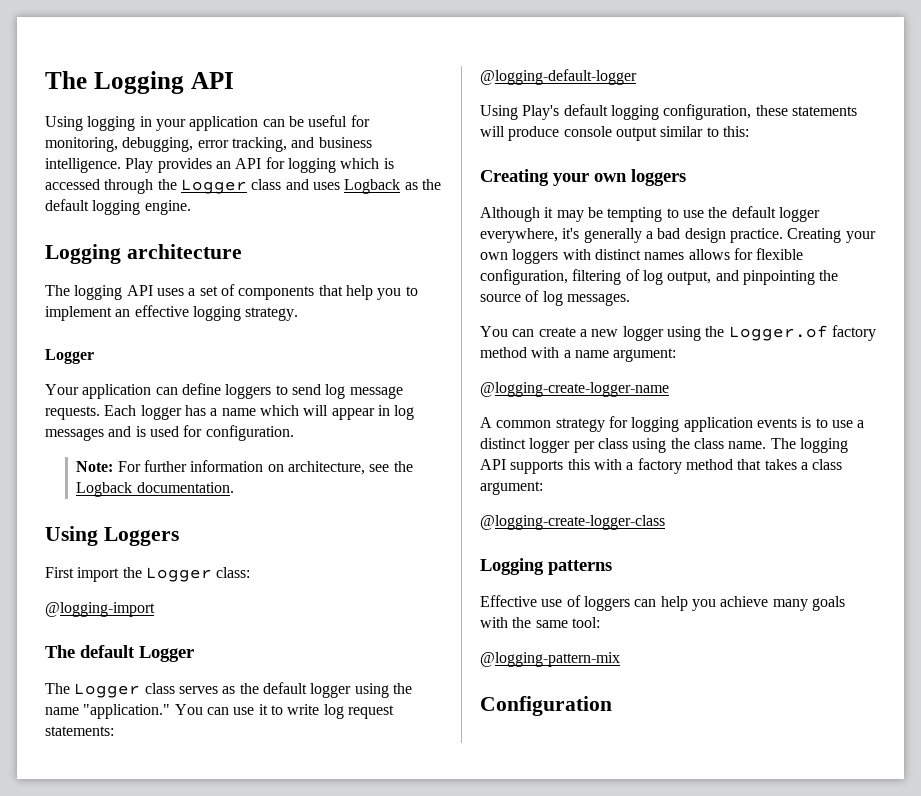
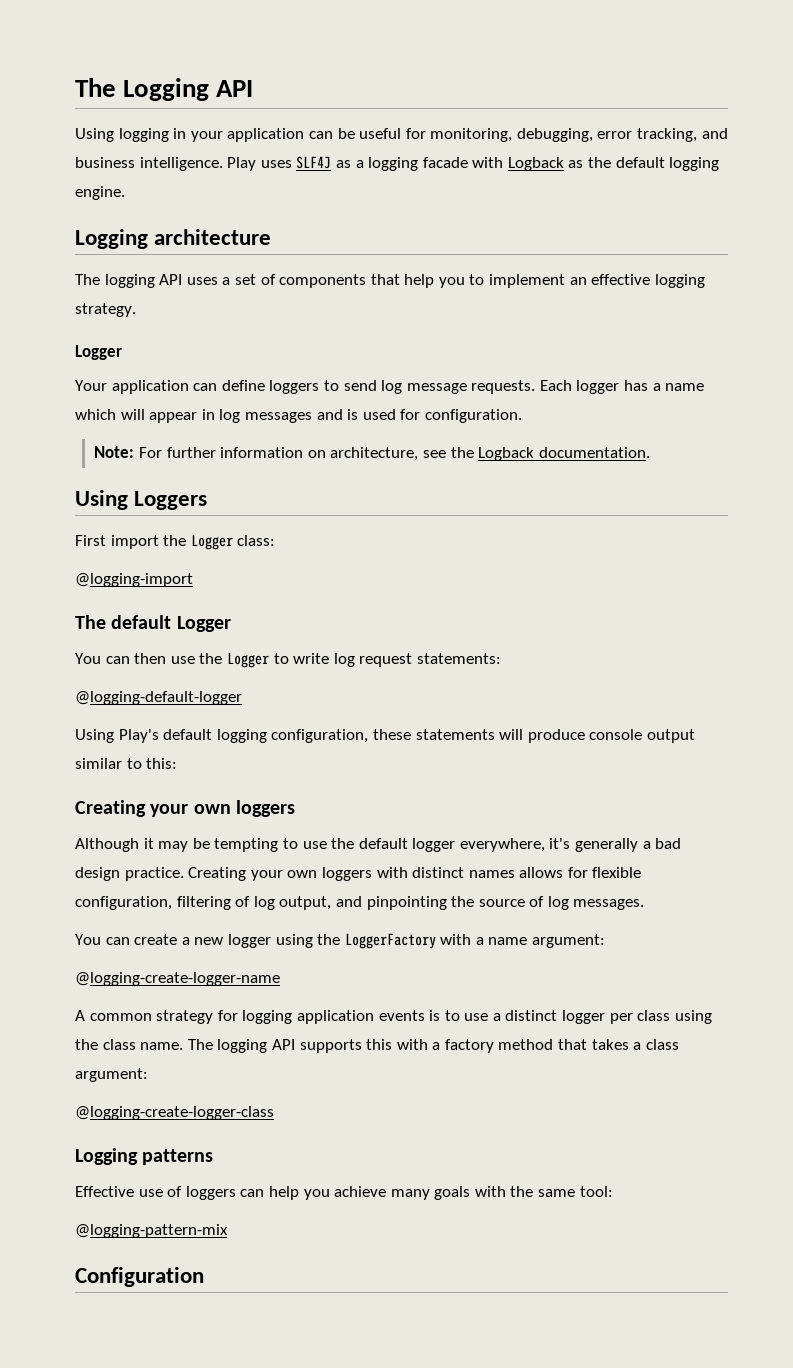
[157,157,394,173] [45,179,340,194] provides an API for logging which is accessed through the Logger class and uses -> [260,156,504,171] uses SLF4J as a logging facade with
[45,682,412,698] [45,704,268,719] The Logger class serves as the default logger using the name "application." You can use it -> [75,652,269,668] You can then use the Logger
[728,325,876,341] [480,347,527,358] Logger.of factory method -> [344,933,436,949] LoggerFactory

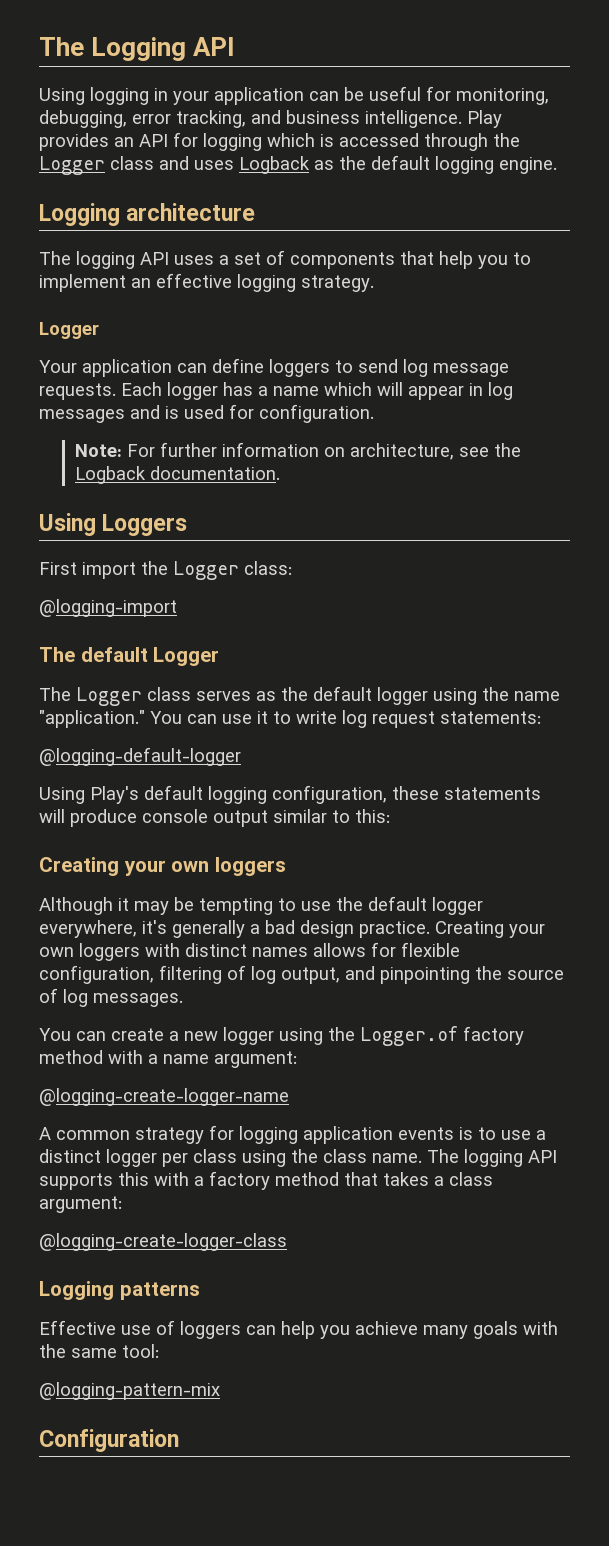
[260,156,504,171] uses SLF4J as a logging facade with -> [39,132,520,151] [39,156,234,175] provides an API for logging which is accessed through the Logger class and uses
[75,652,269,668] You can then use the Logger -> [39,686,560,706] [39,710,268,728] The Logger class serves as the default logger using the name "application." You can use it
[344,933,436,949] LoggerFactory -> [360,1026,524,1046] [39,1050,103,1064] Logger.of factory method

